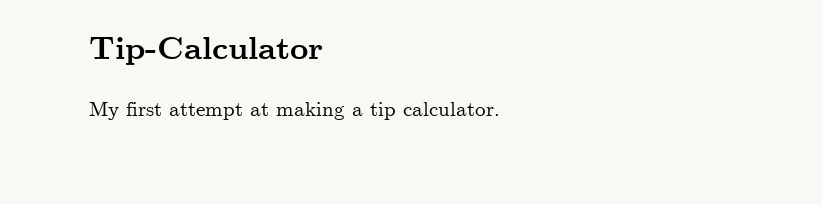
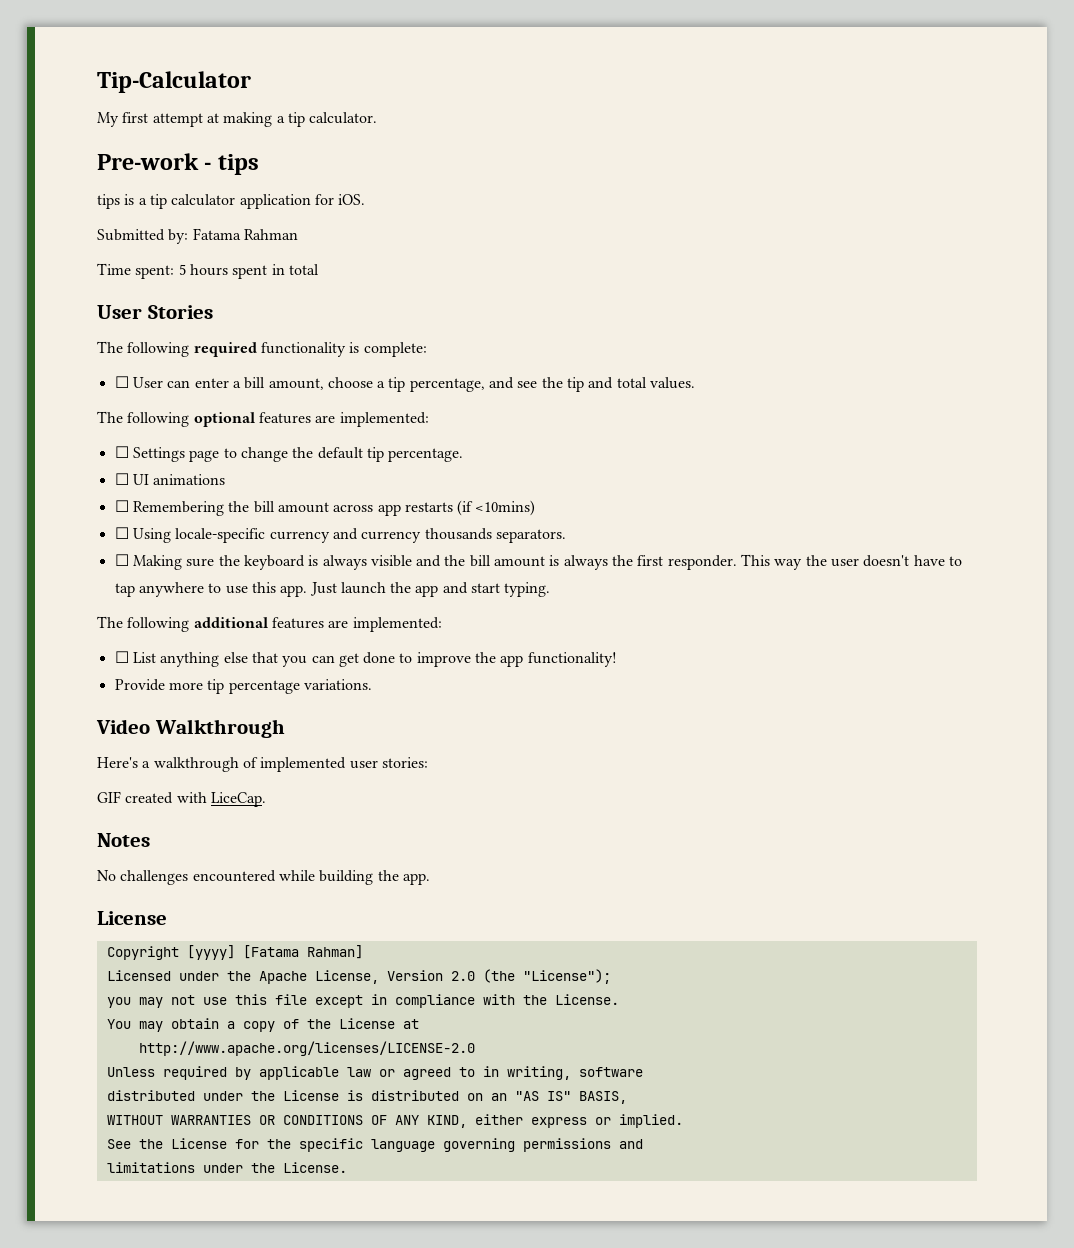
(500, 109) none -> [97,153,259,175] [97,194,366,209] [97,228,298,244] [97,263,319,279] [97,305,213,319] [97,341,427,357] [114,376,696,392] [97,411,429,427] [114,446,464,462] [114,473,226,485] [114,500,536,516] [114,527,566,543] [114,554,962,570] [114,582,551,597] [97,616,442,632] [114,651,617,667] [114,679,372,694] [96,719,285,738] [97,757,428,772] [97,791,266,807] [97,833,150,847] [97,870,430,885] [97,911,167,925] [106,945,363,960] [106,969,611,984] [106,994,619,1008] [106,1018,419,1032] [138,1041,475,1056] [106,1066,643,1080] [106,1090,627,1104] [106,1114,683,1128] [106,1138,643,1152] [106,1162,347,1173] // Pre-work - tips // tips is a tip calculator application for iOS. // Submitted by: Fatama Rahman // Time spent: 5 hours spent in total // User Stories // The following required functionality is complete: // ☐ User can enter a bill amount, choose a tip percentage, and see the tip and total values. // The following optional features are implemented: // ☐ Settings page to change the default tip percentage. // ☐ UI animations // ☐ Remembering the bill amount across app restarts (if <10mins) // ☐ Using locale-specific currency and currency thousands separators. // ☐ Making sure the keyboard is always visible and the bill amount is always the first responder. This way the user doesn't have to tap anywhere to use this app. Just launch the app and start typing. // The following additional features are implemented: // ☐ List anything else that you can get done to improve the app functionality! // Provide more tip percentage variations. // Video Walkthrough // Here's a walkthrough of implemented user stories: // GIF created with LiceCap. // Notes // No challenges encountered while building the app. // License // Copyright [yyyy] [Fatama Rahman] // Licensed under the Apache License, Version 2.0 (the "License"); // you may not use this file except in compliance with the License. // You may obtain a copy of the License at // http://www.apache.org/licenses/LICENSE-2.0 // Unless required by applicable law or agreed to in writing, software // distributed under the License is distributed on an "AS IS" BASIS, // WITHOUT WARRANTIES OR CONDITIONS OF ANY KIND, either express or implied. // See the License for the specific language governing permissions and // limitations under the License.

